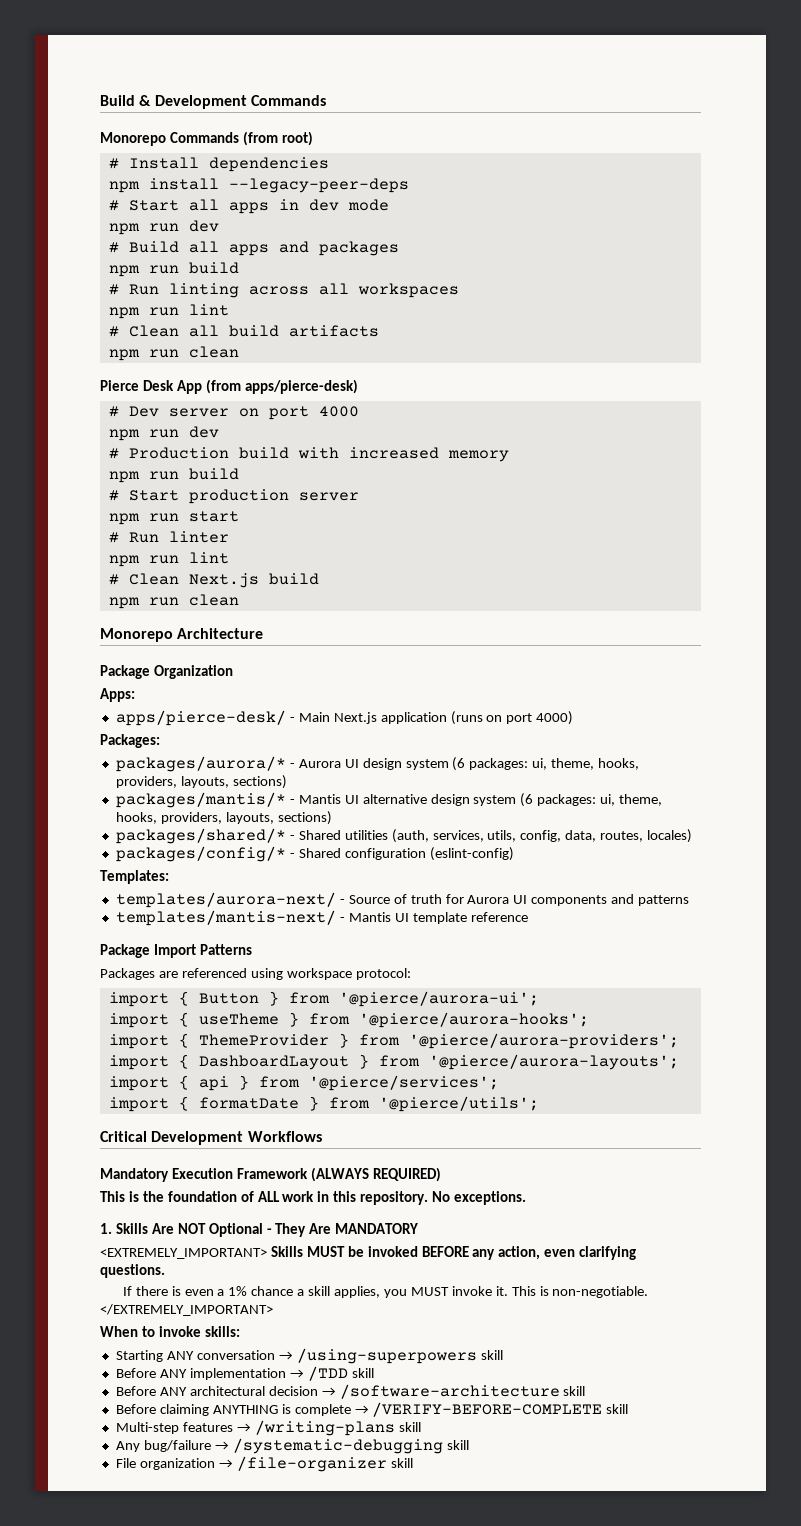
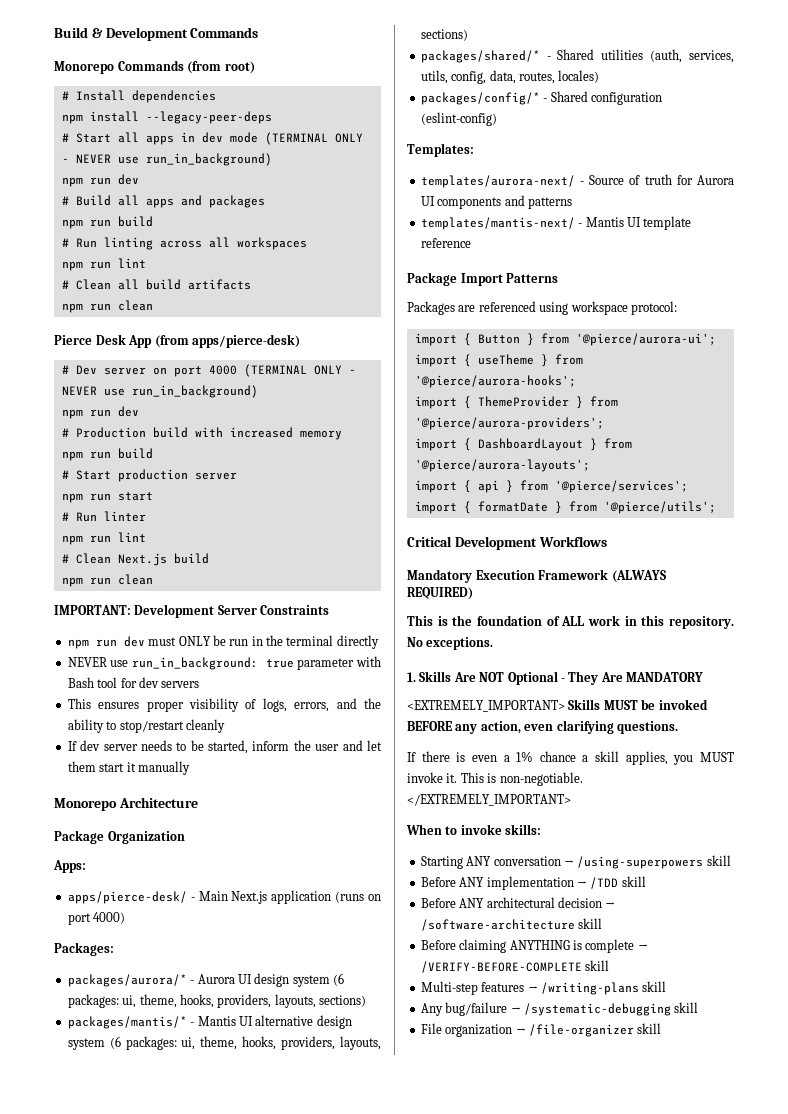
(389, 205) none -> [264,132,363,145] [61,153,272,166] (TERMINAL ONLY - NEVER use run_in_background)
(359, 411) none -> [243,364,356,377] [61,385,258,398] (TERMINAL ONLY - NEVER use run_in_background)
(239, 600) none -> [54,604,330,618] [67,635,379,649] [67,656,381,670] [67,677,200,688] [67,698,381,712] [67,719,225,733] [67,740,382,754] [67,761,190,775] // IMPORTANT: Development Server Constraints // npm run dev must ONLY be run in the terminal directly // NEVER use run_in_background: true parameter with Bash tool for dev servers // This ensures proper visibility of logs, errors, and the ability to stop/restart cleanly // If dev server needs to be started, inform the user and let them start it manually

